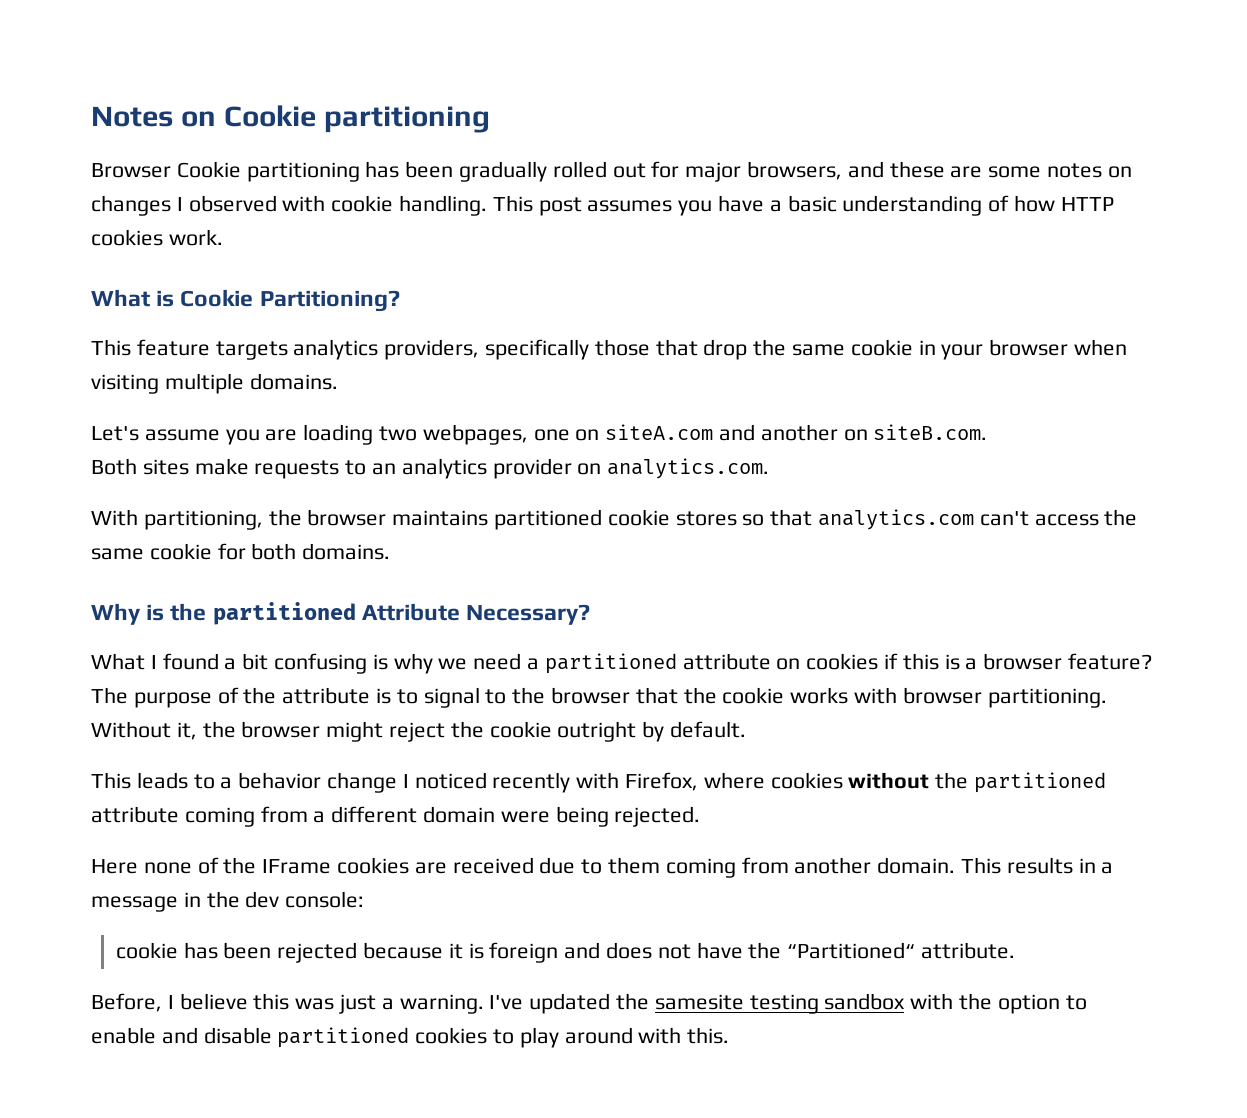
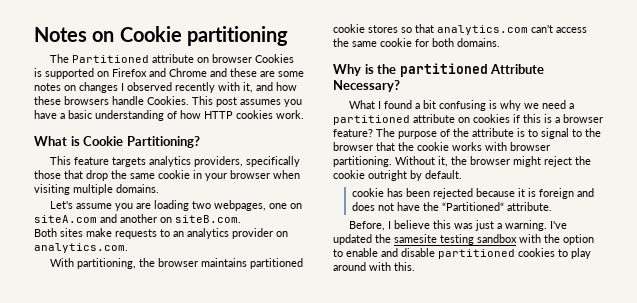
[91,161,843,182] Browser Cookie partitioning has been gradually rolled out for major browsers, -> [50,54,295,63] [34,68,207,79] The Partitioned attribute on browser Cookies is supported on Firefox and Chrome
[282,195,488,216] with cookie handling. -> [175,82,297,93] [34,96,189,105] recently with it, and how these browsers handle Cookies.
[91,772,1107,793] [91,806,701,827] [91,857,1114,878] [91,891,365,912] // This leads to a behavior change I noticed recently with Firefox, where cookies without the partitioned attribute coming from a different domain were being rejected. // Here none of the IFrame cookies are received due to them coming from another domain. This results in a message in the dev console: -> (462, 174) none

